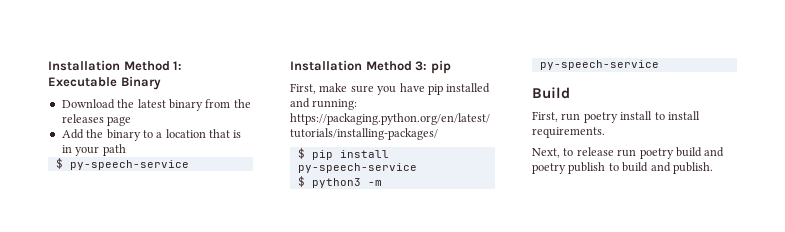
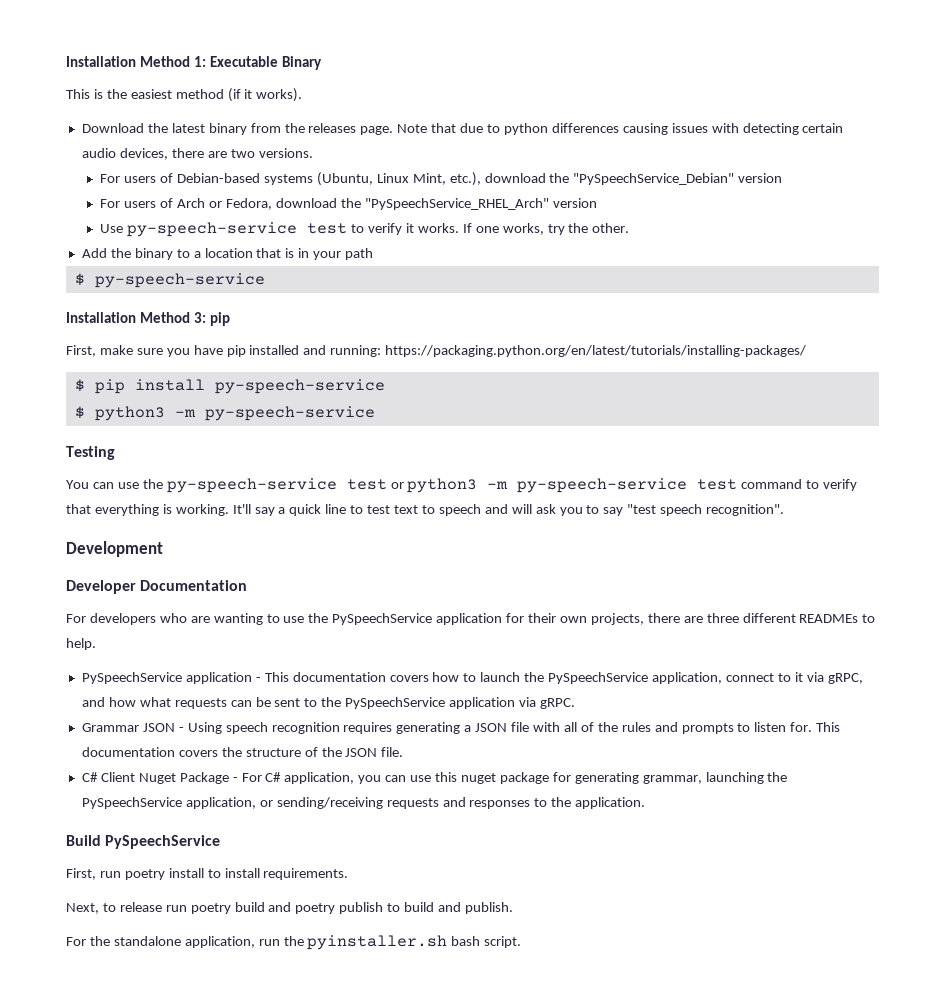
(161, 83) none -> [66,88,303,102] // This is the easiest method (if it works).
[107,116,132,126] page -> [360,123,844,135] [81,148,313,160] [100,172,783,186] [100,198,597,210] [100,222,630,237] page. Note that due to python differences causing issues with detecting certain audio devices, there are two versions. // For users of Debian-based systems (Ubuntu, Linux Mint, etc.), download the "PySpeechService_Debian" version // For users of Arch or Fedora, download the "PySpeechService_RHEL_Arch" version // Use py-speech-service test to verify it works. If one works, try the other.
(659, 65) none -> [66,446,115,460] [66,478,858,493] [66,504,785,516] [66,541,163,557] [66,580,248,594] [66,613,876,625] [66,638,96,650] [81,672,863,684] [81,697,575,709] [81,722,841,734] [81,747,404,757] [81,772,788,784] [81,797,646,809] // Testing // You can use the py-speech-service test or python3 -m py-speech-service test command to verify that everything is working. It'll say a quick line to test text to speech and will ask you to say "test speech recognition". // Development // Developer Documentation // For developers who are wanting to use the PySpeechService application for their own projects, there are three different READMEs to help. // PySpeechService application - This documentation covers how to launch the PySpeechService application, connect to it via gRPC, and how what requests can be sent to the PySpeechService application via gRPC. // Grammar JSON - Using speech recognition requires generating a JSON file with all of the rules and prompts to listen for. This documentation covers the structure of the JSON file. // C# Client Nuget Package - For C# application, you can use this nuget package for generating grammar, launching the PySpeechService application, or sending/receiving requests and responses to the application.
(570, 93) none -> [105,835,221,849] PySpeechService
(713, 168) none -> [66,935,522,950] // For the standalone application, run the pyinstaller.sh bash script.

